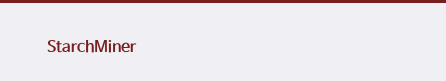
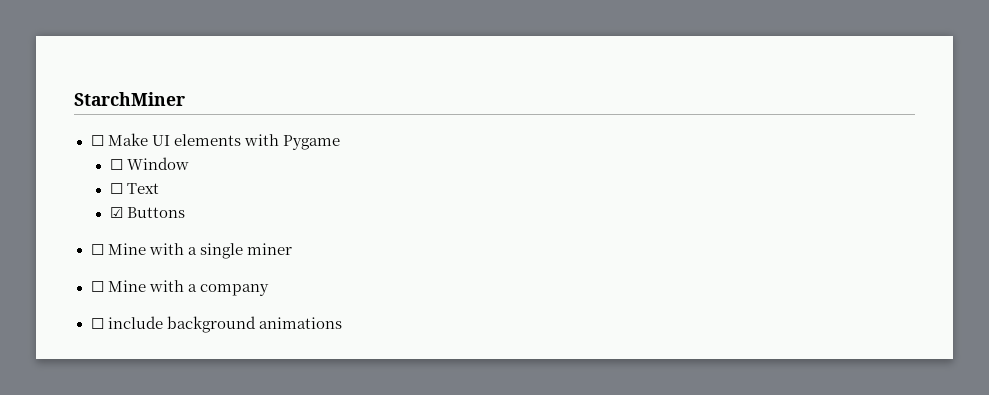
(137, 46) none -> [90,133,340,150] [109,157,189,170] [109,183,159,194] [109,207,185,218] [90,243,292,259] [90,280,269,296] [90,316,342,333] // ☐ Make UI elements with Pygame // ☐ Window // ☐ Text // ☑ Buttons // ☐ Mine with a single miner // ☐ Mine with a company // ☐ include background animations

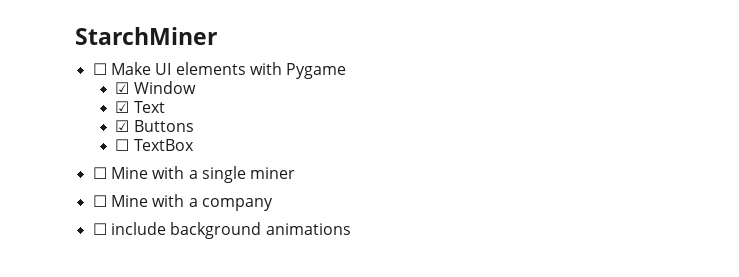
[109,159,123,170] ☐ -> [115,82,130,94] ☑
[109,183,123,194] ☐ -> [115,101,130,113] ☑
(185, 212) none -> [115,139,195,151] // ☐ TextBox

